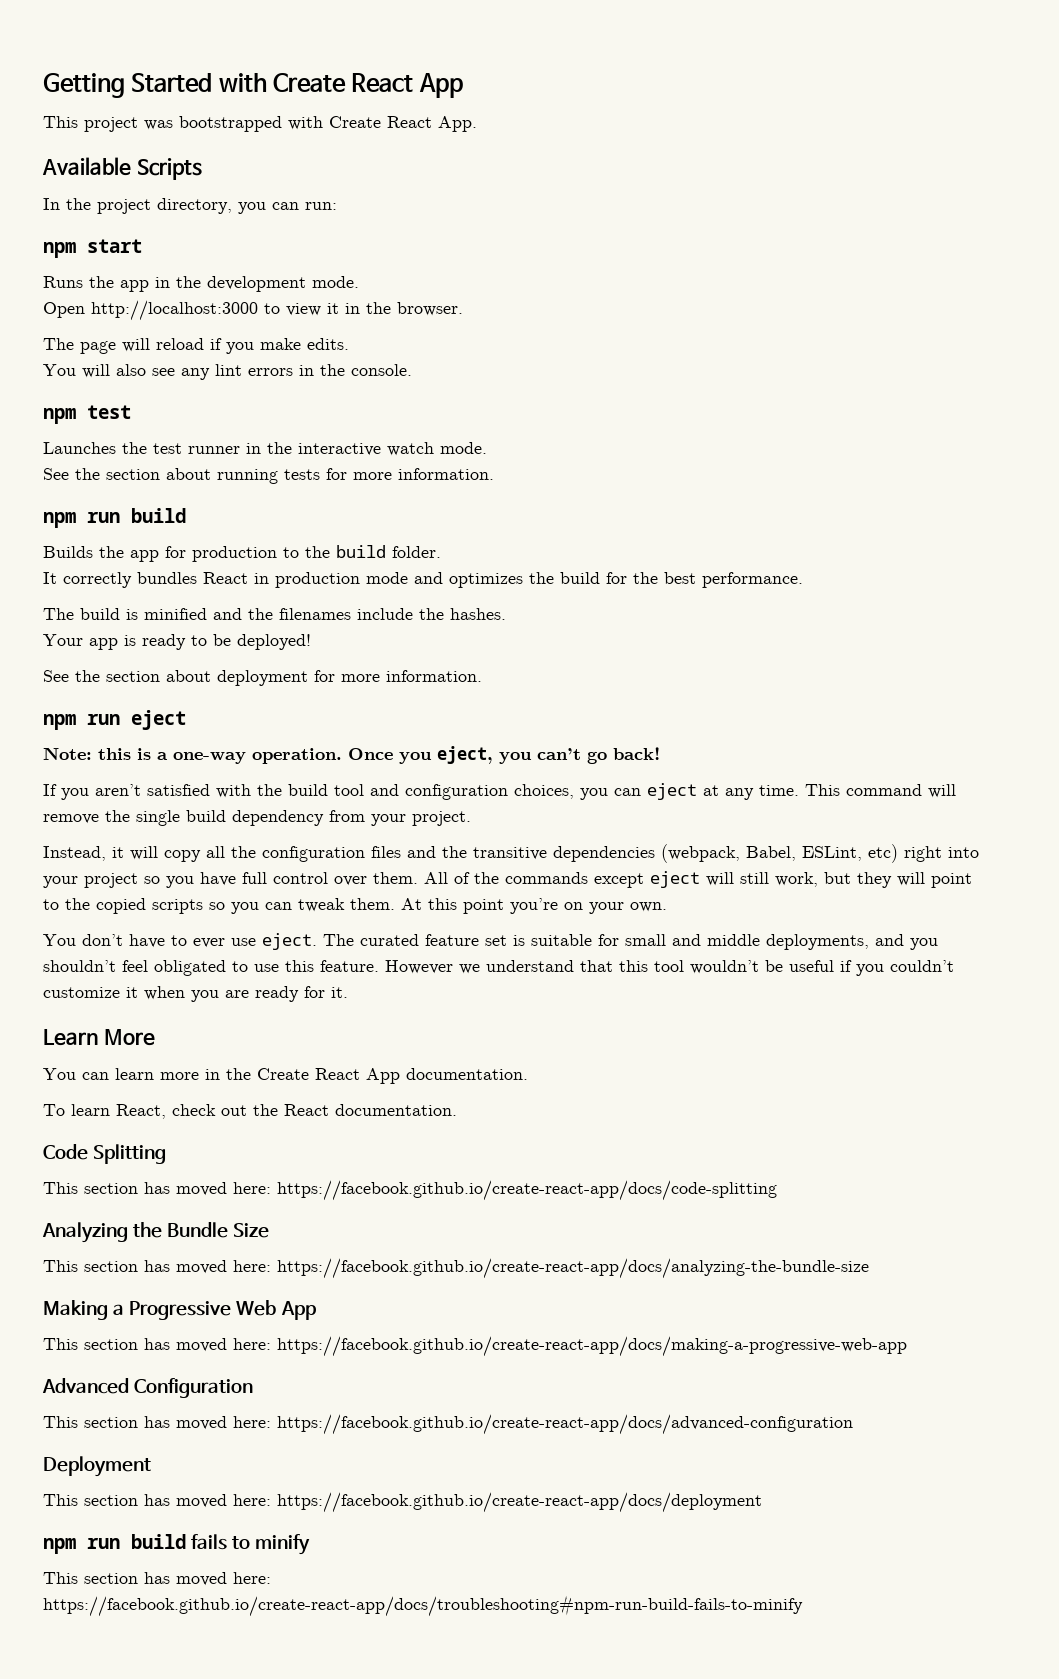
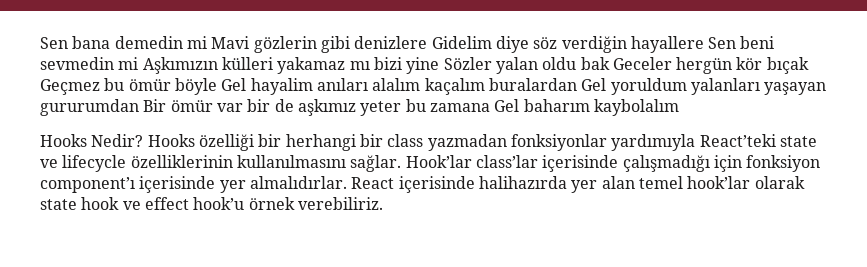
[43,73,463,98] [43,116,477,132] [42,157,202,180] [43,198,337,214] [43,239,142,258] [43,276,359,292] [43,300,463,321] [43,338,349,354] [43,364,412,380] [43,405,131,424] [43,442,487,456] [43,468,494,484] [43,508,186,528] [43,545,441,562] [43,572,803,588] [43,608,506,620] [43,634,311,650] [43,670,482,686] [43,710,186,730] [43,746,660,764] [43,783,956,800] [43,810,471,826] [43,844,979,863] [43,871,972,888] [43,898,667,914] [43,933,938,950] [43,960,954,976] [43,986,348,1002] [43,1029,155,1046] [43,1068,528,1084] [43,1104,457,1119] [43,1144,167,1164] [43,1180,777,1201] [42,1222,270,1243] [43,1258,869,1279] [43,1300,316,1320] [43,1336,907,1357] [42,1378,254,1398] [43,1414,853,1435] [43,1456,151,1477] [43,1492,762,1513] [43,1534,311,1555] [43,1572,271,1586] [43,1595,803,1617] Getting Started with Create React App // This project was bootstrapped with Create React App. // Available Scripts // In the project directory, you can run: // npm start // Runs the app in the development mode. // Open http://localhost:3000 to view it in the browser. // The page will reload if you make edits. // You will also see any lint errors in the console. // npm test // Launches the test runner in the interactive watch mode. // See the section about running tests for more information. // npm run build // Builds the app for production to the build folder. // It correctly bundles React in production mode and optimizes the build for the best performance. // The build is minified and the filenames include the hashes. // Your app is ready to be deployed! // See the section about deployment for more information. // npm run eject // Note: this is a one-way operation. Once you eject, you can’t go back! // If you aren’t satisfied with the build tool and configuration choices, you can eject at any time. This command will remove the single build dependency from your project. // Instead, it will copy all the configuration files and the transitive dependencies (webpack, Babel, ESLint, etc) right into your project so you have full control over them. All of the commands except eject will still work, but they will point to the copied scripts so you can tweak them. At this point you’re on your own. // You don’t have to ever use eject. The curated feature set is suitable for small and middle deployments, and you shouldn’t feel obligated to use this feature. However we understand that this tool wouldn’t be useful if you couldn’t customize it when you are ready for it. // Learn More // You can learn more in the Create React App documentation. // To learn React, check out the React documentation. // Code Splitting // This section has moved here: https://facebook.github.io/create-react-app/docs/code-splitting // Analyzing the Bundle Size // This section has moved here: https://facebook.github.io/create-react-app/docs/analyzing-the-bundle-size // Making a Progressive Web App // This section has moved here: https://facebook.github.io/create-react-app/docs/making-a-progressive-web-app // Advanced Configuration // This section has moved here: https://facebook.github.io/create-react-app/docs/advanced-configuration // Deployment // This section has moved here: https://facebook.github.io/create-react-app/docs/deployment // npm run build fails to minify // This section has moved here: https://facebook.github.io/create-react-app/docs/troubleshooting#npm-run-build-fails-to-minify -> [40,36,775,53] [40,57,809,74] [40,78,827,95] [40,99,679,116] [40,134,817,151] [40,155,821,172] [40,176,805,193] [40,197,383,210] Sen bana demedin mi Mavi gözlerin gibi denizlere Gidelim diye söz verdiğin hayallere Sen beni sevmedin mi Aşkımızın külleri yakamaz mı bizi yine Sözler yalan oldu bak Geceler hergün kör bıçak Geçmez bu ömür böyle Gel hayalim anıları alalım kaçalım buralardan Gel yoruldum yalanları yaşayan gururumdan Bir ömür var bir de aşkımız yeter bu zamana Gel baharım kaybolalım // Hooks Nedir? Hooks özelliği bir herhangi bir class yazmadan fonksiyonlar yardımıyla React’teki state ve lifecycle özelliklerinin kullanılmasını sağlar. Hook’lar class’lar içerisinde çalışmadığı için fonksiyon component’ı içerisinde yer almalıdırlar. React içerisinde halihazırda yer alan temel hook’lar olarak state hook ve effect hook’u örnek verebiliriz.

